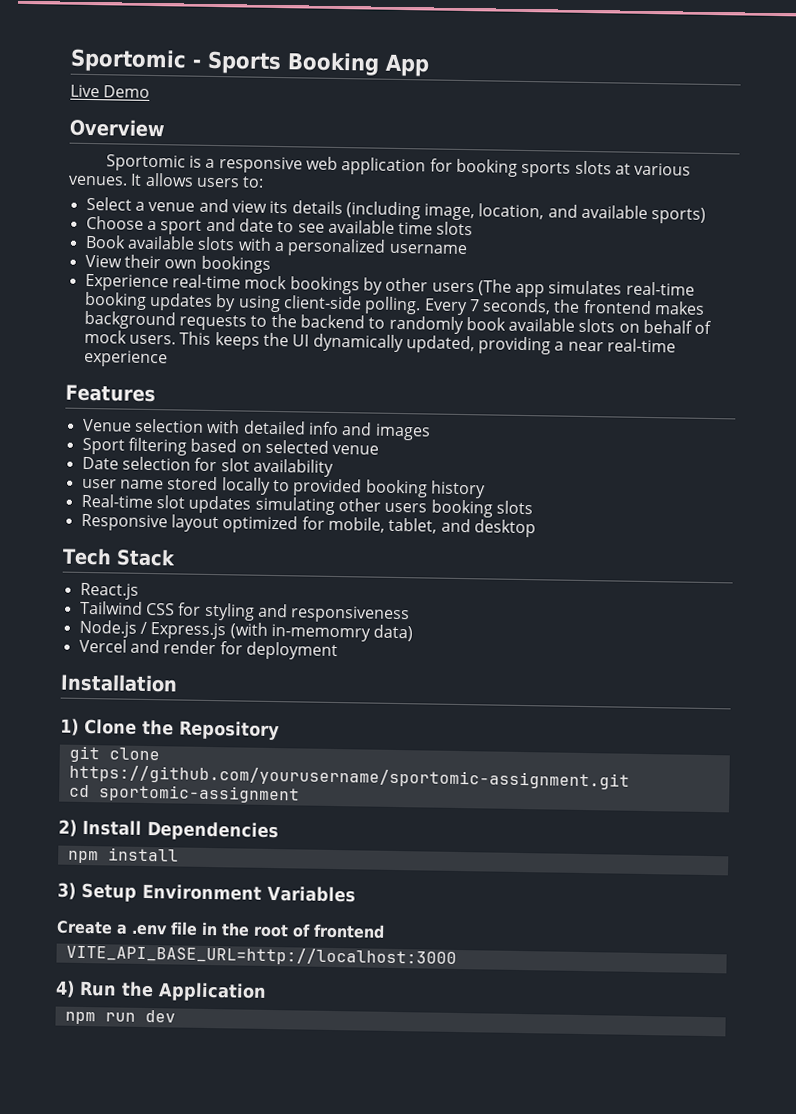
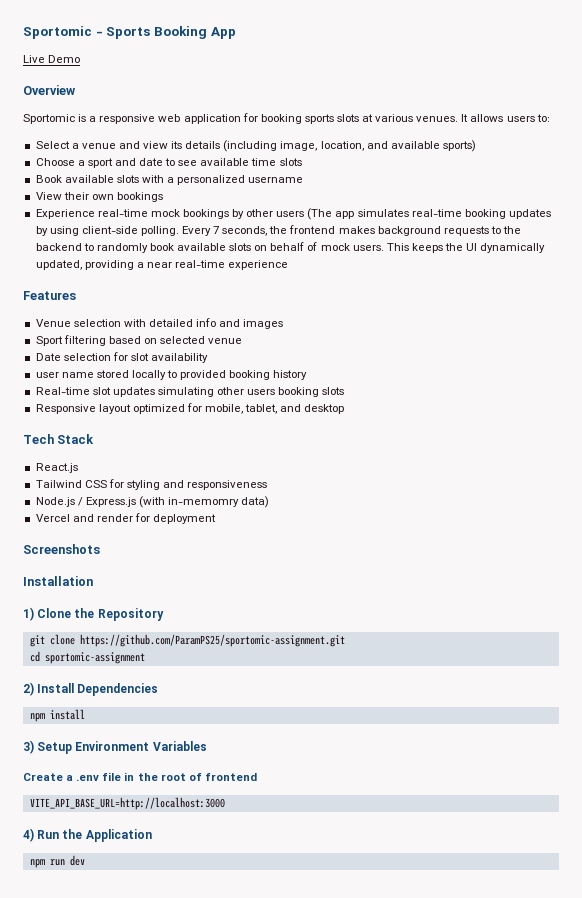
(338, 651) none -> [23,544,100,554] // Screenshots
[68,764,630,790] https://github.com/yourusername/sportomic-assignment.git -> [79,634,345,647] https://github.com/ParamPS25/sportomic-assignment.git

